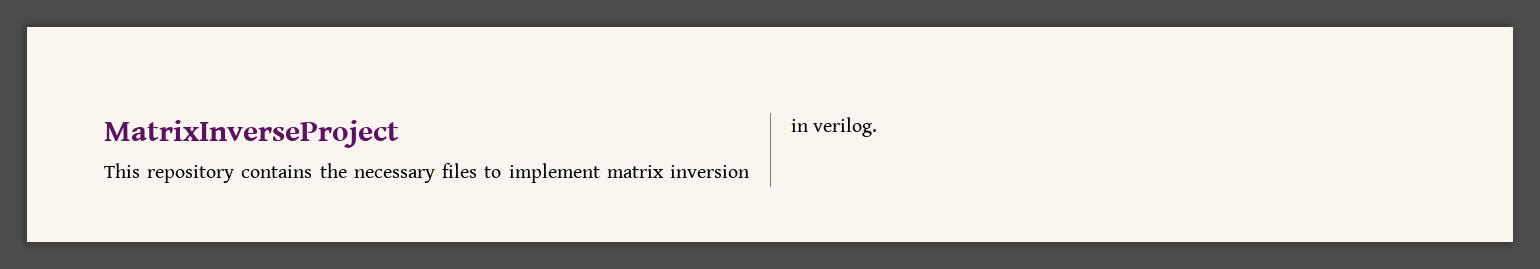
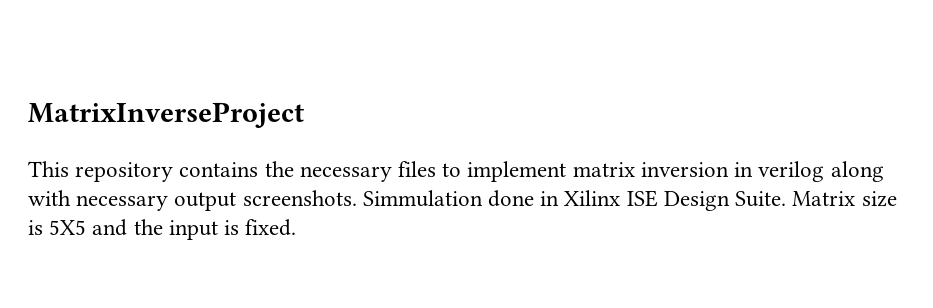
[813,117,878,137] verilog. -> [758,161,884,182] [28,190,897,211] [28,219,297,240] verilog along with necessary output screenshots. Simmulation done in Xilinx ISE Design Suite. Matrix size is 5X5 and the input is fixed.

